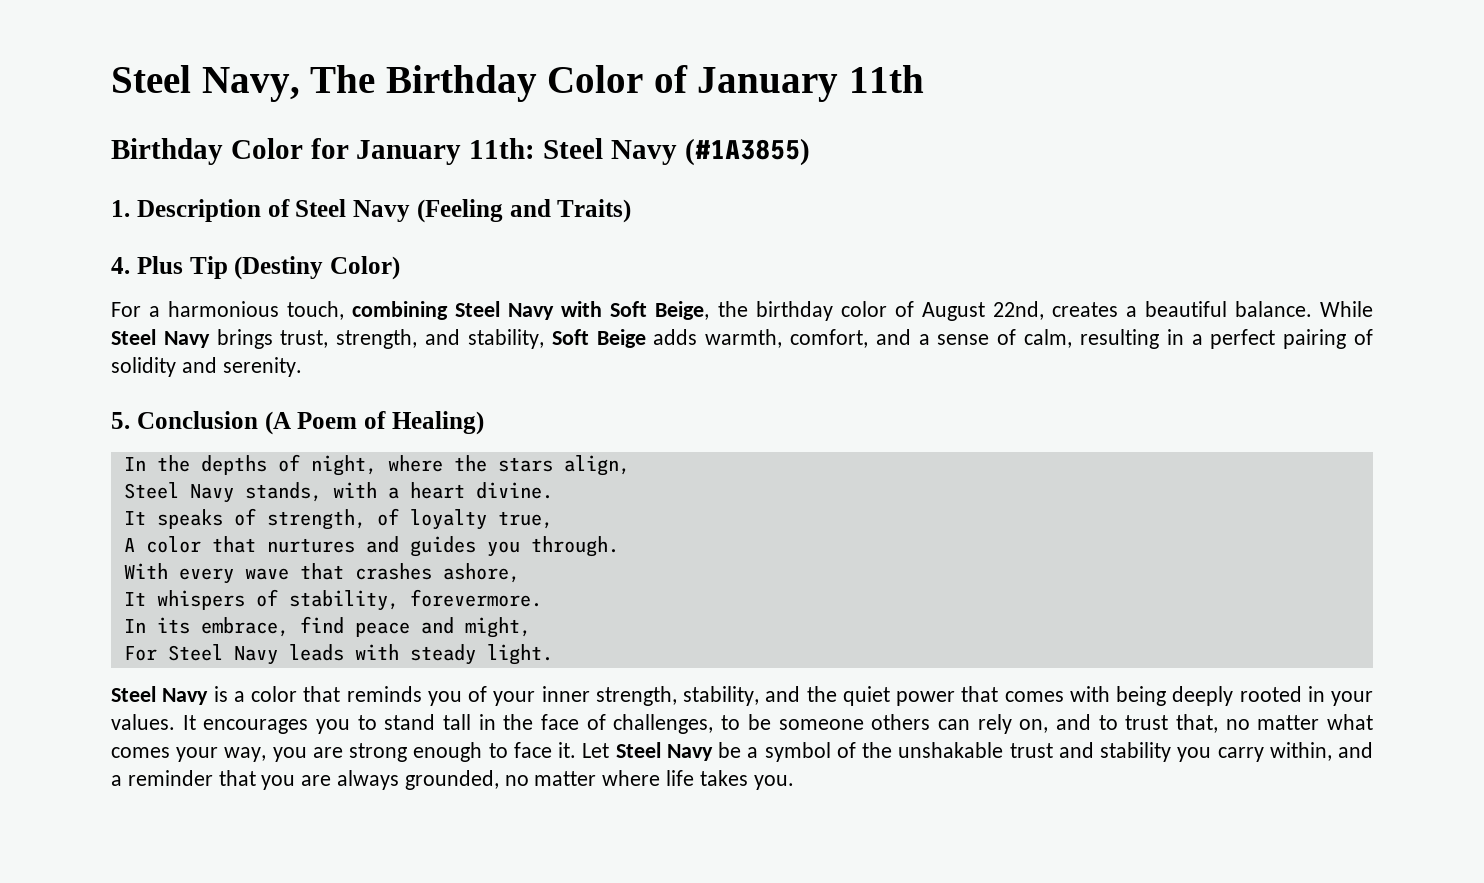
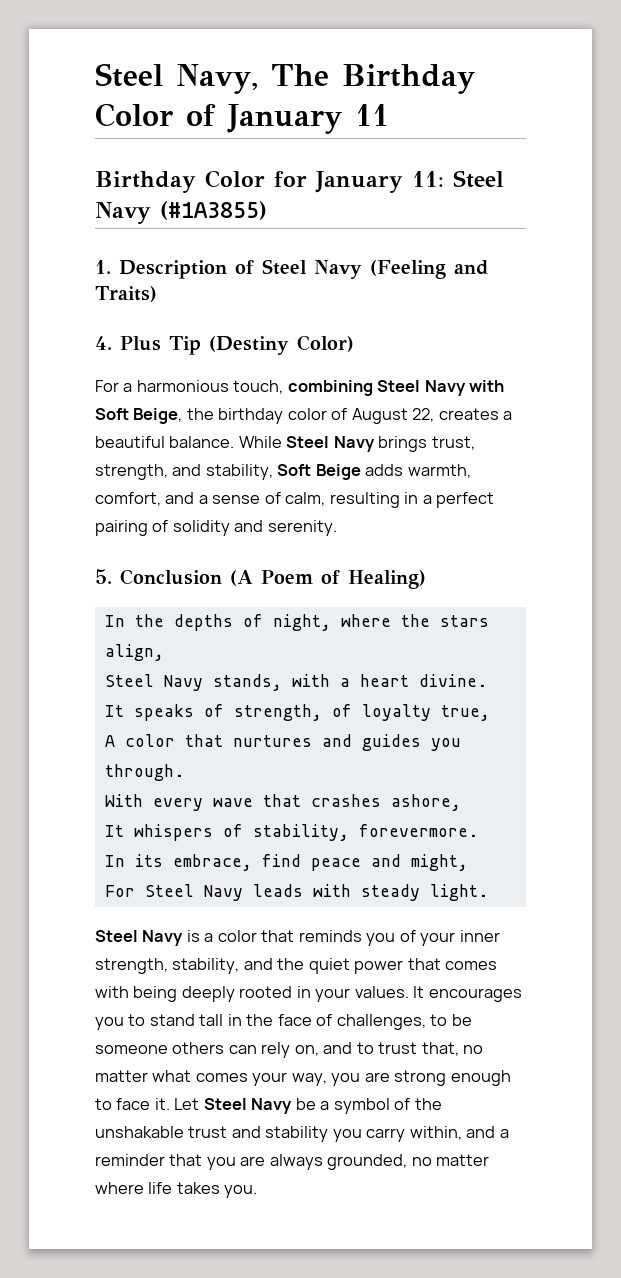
[848,65,924,93] 11th -> [355,104,389,126] 11
[469,138,536,159] 11th: -> [412,171,444,187] 11:
[992,301,1044,320] 22nd, -> [412,408,435,422] 22,

